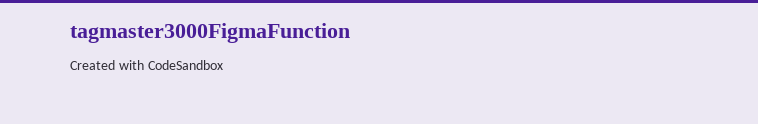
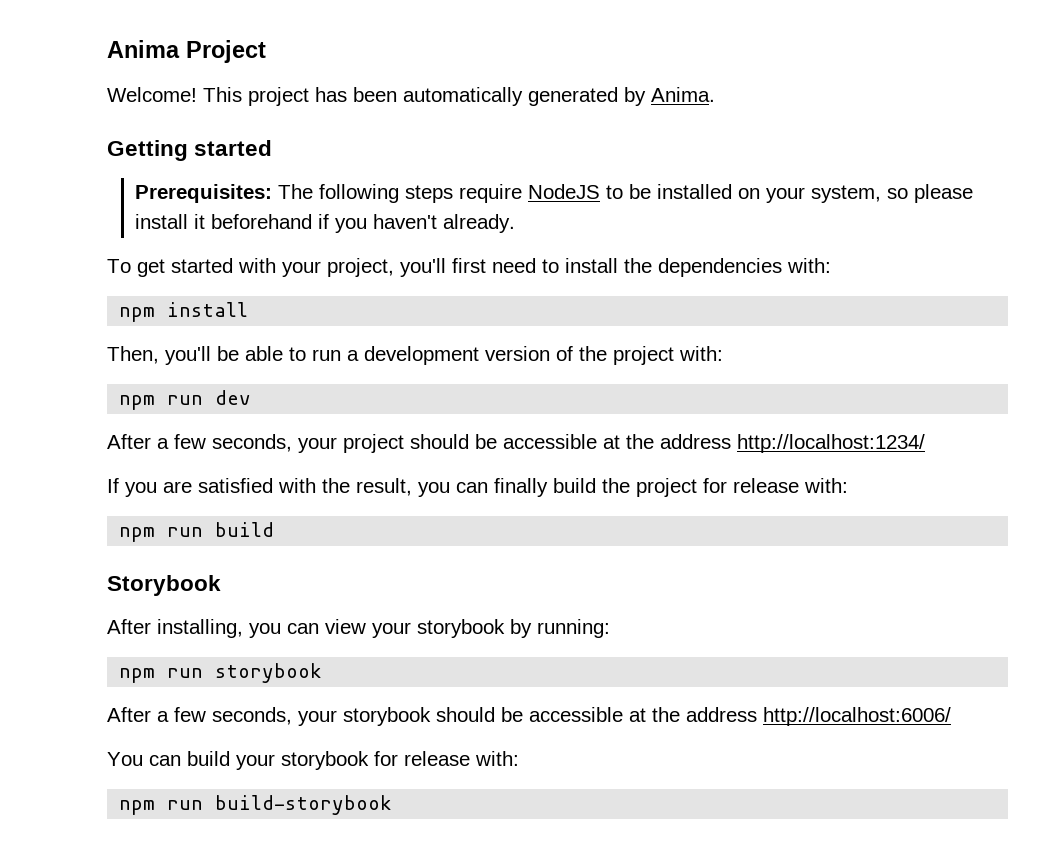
[70,23,350,43] [70,60,223,70] tagmaster3000FigmaFunction // Created with CodeSandbox -> [107,40,266,63] [107,87,715,106] [107,140,273,161] [135,184,974,203] [135,214,516,233] [107,258,831,277] [119,302,249,322] [107,346,723,365] [119,390,252,410] [107,434,925,453] [107,478,848,497] [119,522,275,542] [107,575,221,596] [107,619,610,638] [119,663,323,683] [107,707,951,726] [107,751,519,770] [119,795,393,815] Anima Project // Welcome! This project has been automatically generated by Anima. // Getting started // Prerequisites: The following steps require NodeJS to be installed on your system, so please install it beforehand if you haven't already. // To get started with your project, you'll first need to install the dependencies with: // npm install // Then, you'll be able to run a development version of the project with: // npm run dev // After a few seconds, your project should be accessible at the address http://localhost:1234/ // If you are satisfied with the result, you can finally build the project for release with: // npm run build // Storybook // After installing, you can view your storybook by running: // npm run storybook // After a few seconds, your storybook should be accessible at the address http://localhost:6006/ // You can build your storybook for release with: // npm run build-storybook

